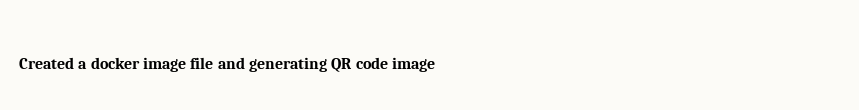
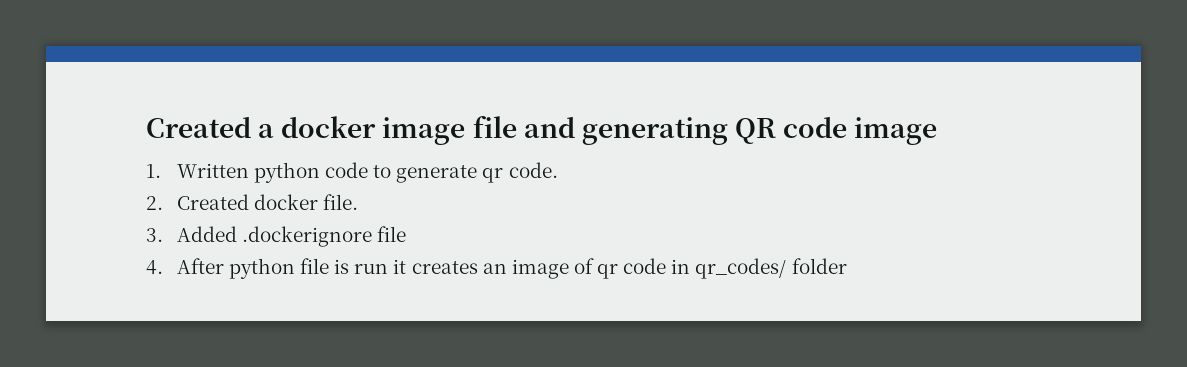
(435, 64) none -> [146,162,558,183] [146,194,359,210] [146,226,407,247] [146,258,847,279] // 1. Written python code to generate qr code. // 2. Created docker file. // 3. Added .dockerignore file // 4. After python file is run it creates an image of qr code in qr_codes/ folder

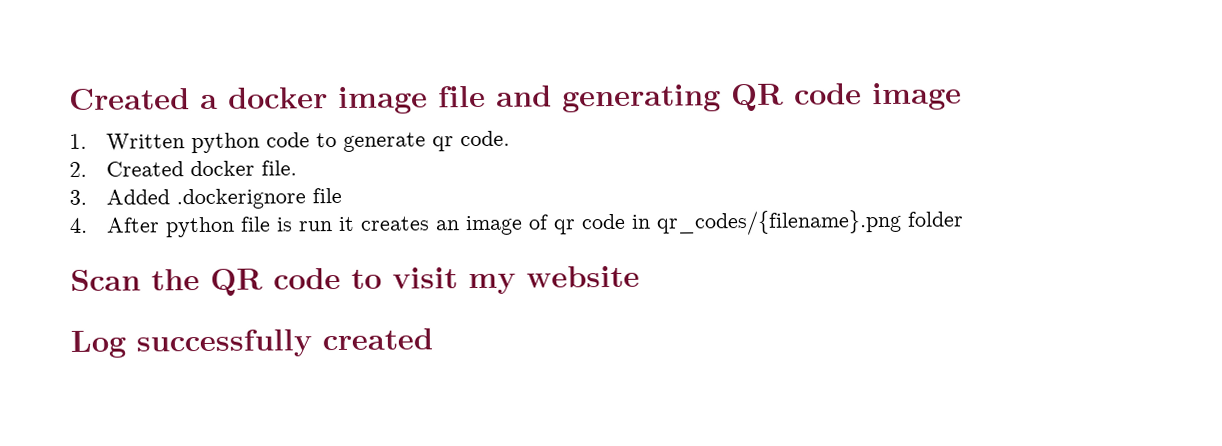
[695,258,787,279] qr_codes/ -> [656,209,903,236] qr_codes/{filename}.png
(847, 266) none -> [70,265,640,296] [70,328,433,358] // Scan the QR code to visit my website // Log successfully created

